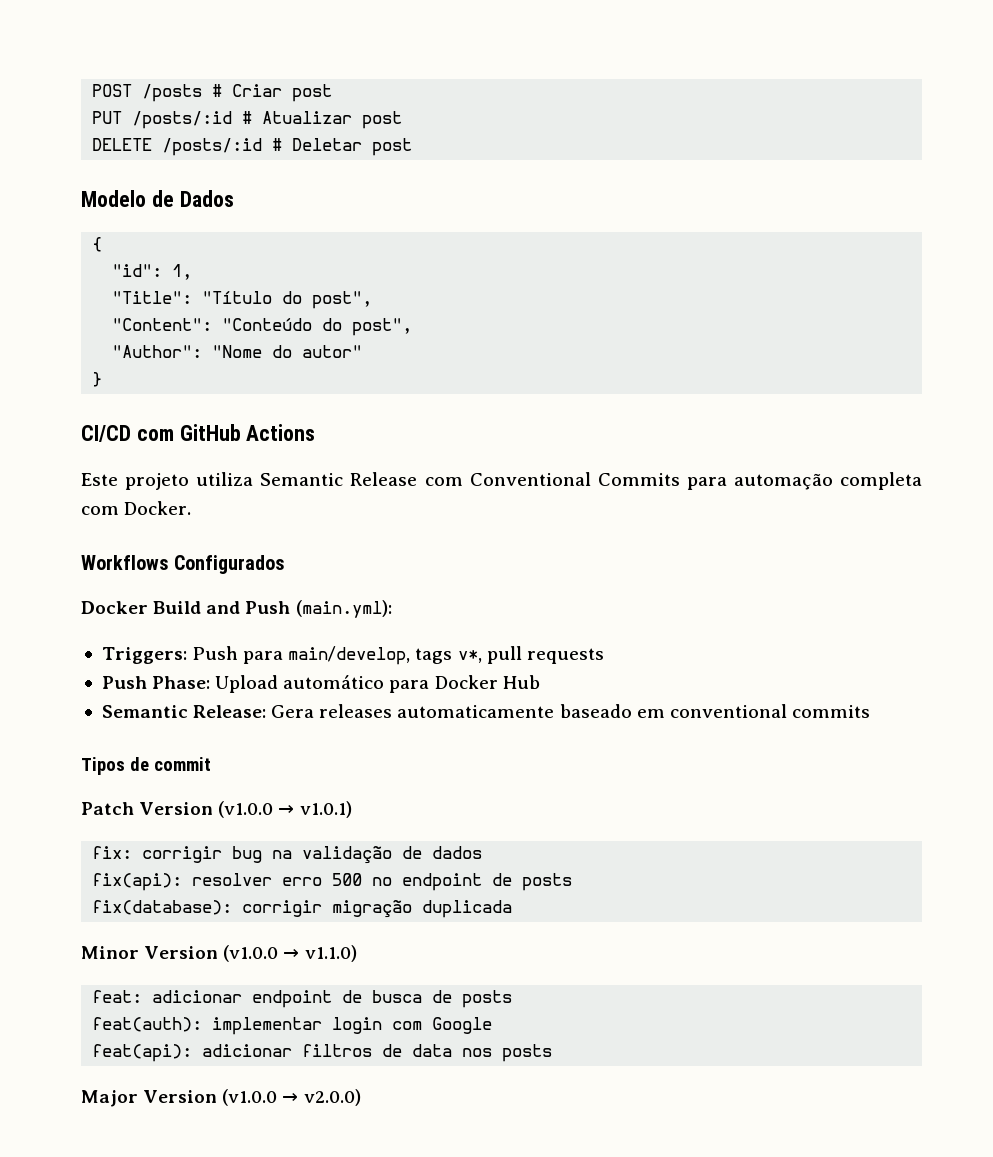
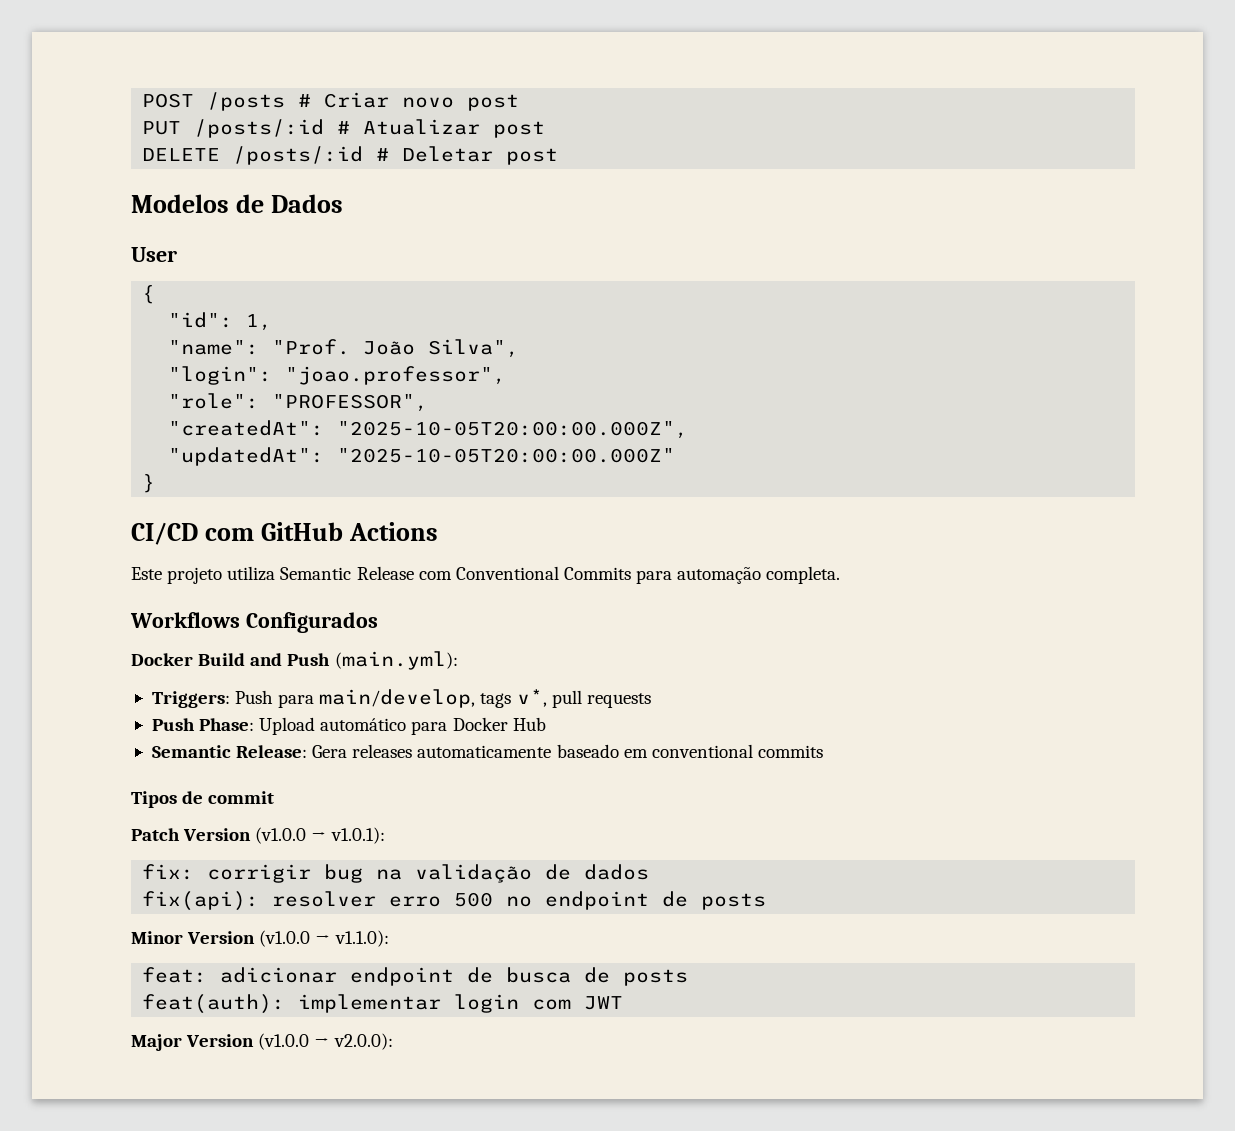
(283, 90) none -> [402,97,455,108] novo
[81,190,146,207] Modelo -> [131,194,229,213] Modelos
(234, 198) none -> [131,247,177,262] // User
[112,291,373,309] [112,318,413,336] [112,345,363,358] "Title": "Título do post", // "Content": "Conteúdo do post", // "Author": "Nome do autor" -> [168,339,520,358] [168,366,507,385] [168,393,429,412] [168,420,689,439] [168,447,676,466] "name": "Prof. João Silva", // "login": "joao.professor", // "role": "PROFESSOR", // "createdAt": "2025-10-05T20:00:00.000Z", // "updatedAt": "2025-10-05T20:00:00.000Z"
[840,472,923,490] [81,501,192,515] completa com Docker. -> [766,566,841,584] completa.
[299,801,352,818] v1.0.1) -> [330,827,385,844] v1.0.1):
[92,900,513,918] // fix(database): corrigir migração duplicada -> (767, 901) none
[304,945,357,962] v1.1.0) -> [334,930,389,947] v1.1.0):
[432,1017,493,1034] [92,1044,553,1062] Google // feat(api): adicionar filtros de data nos posts -> [584,996,624,1010] JWT
[303,1089,361,1106] v2.0.0) -> [333,1033,393,1050] v2.0.0):

